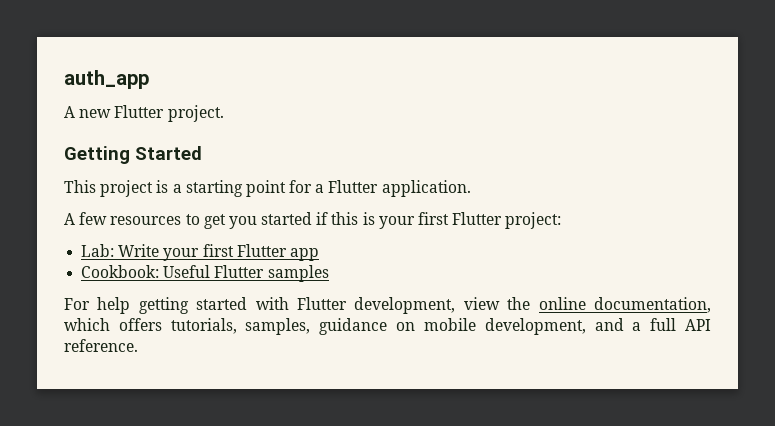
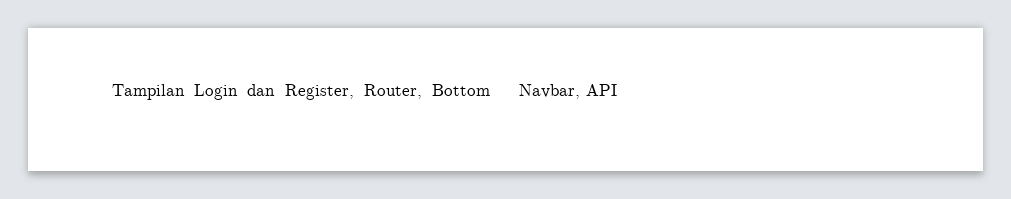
[64,70,149,89] [64,105,224,122] [64,146,202,164] [64,180,471,197] [64,212,562,229] [81,244,319,261] [81,265,329,282] [64,297,711,314] [64,318,712,335] [64,339,138,352] auth_app // A new Flutter project. // Getting Started // This project is a starting point for a Flutter application. // A few resources to get you started if this is your first Flutter project: // Lab: Write your first Flutter app // Cookbook: Useful Flutter samples // For help getting started with Flutter development, view the online documentation, which offers tutorials, samples, guidance on mobile development, and a full API reference. -> [112,84,617,100] Tampilan Login dan Register, Router, Bottom Navbar, API

